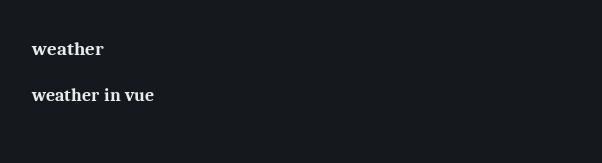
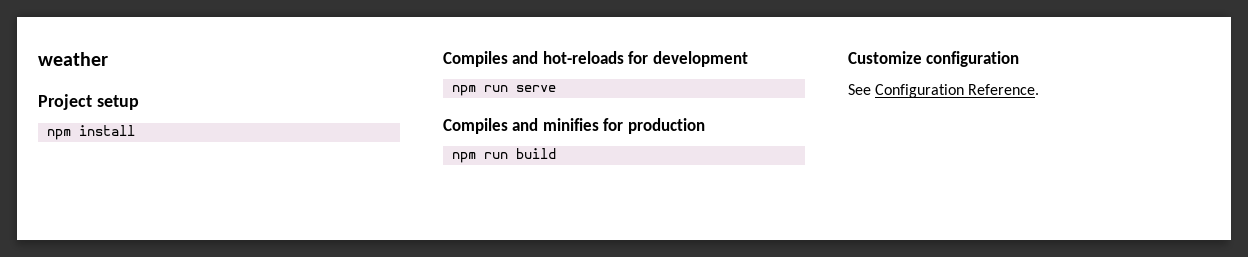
[31,88,155,101] weather in vue -> [38,94,139,110] [47,125,136,140] [443,51,748,67] [452,85,557,96] [443,118,705,134] [452,148,557,163] [848,51,1020,67] [848,84,1040,98] Project setup // npm install // Compiles and hot-reloads for development // npm run serve // Compiles and minifies for production // npm run build // Customize configuration // See Configuration Reference.

